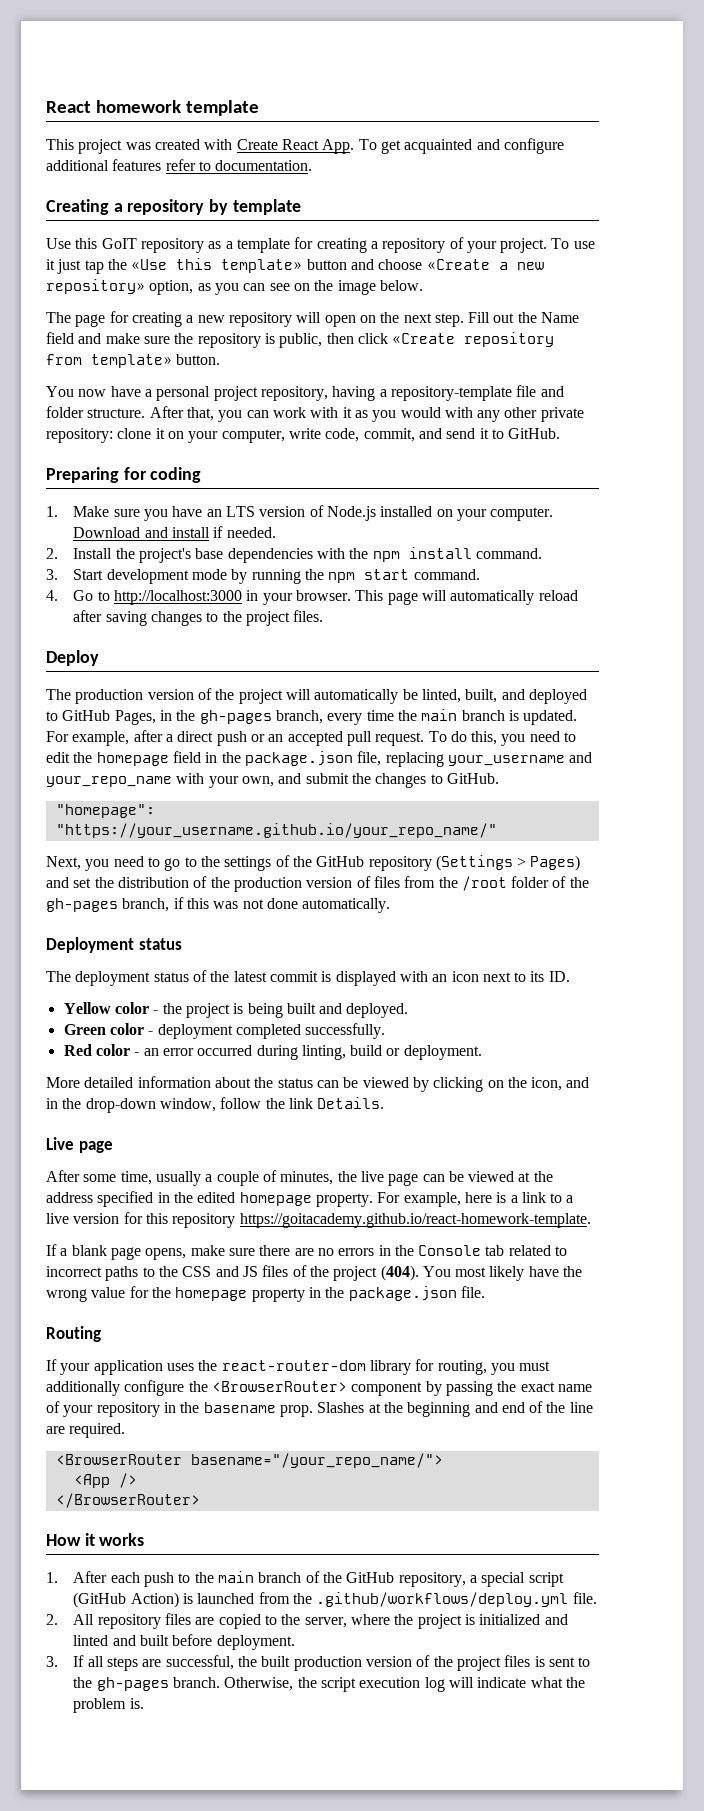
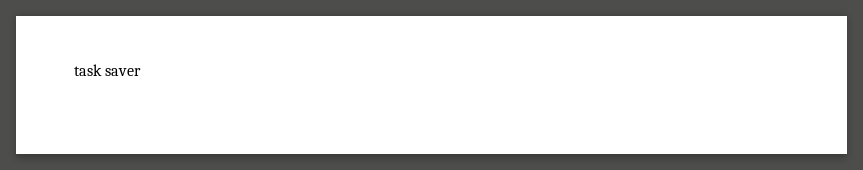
[46,100,259,116] [46,138,564,154] [46,159,313,171] [46,199,301,215] [46,237,595,253] [46,258,544,274] [46,279,423,295] [46,311,580,327] [46,332,555,348] [46,354,221,368] [46,385,564,401] [46,406,584,422] [46,428,561,443] [46,467,202,483] [46,505,554,521] [73,526,276,538] [46,547,543,563] [46,569,480,584] [46,590,578,605] [73,610,324,626] [46,650,99,666] [46,688,587,704] [46,709,578,725] [46,730,577,746] [46,751,593,767] [46,773,499,788] [55,804,155,818] [55,823,497,838] [46,855,581,871] [46,876,589,892] [46,897,391,913] [46,937,182,953] [46,970,570,986] [63,1002,409,1018] [63,1023,386,1039] [63,1044,482,1060] [46,1076,590,1092] [46,1097,385,1113] [46,1137,113,1153] [46,1170,553,1186] [46,1191,574,1207] [46,1212,591,1228] [46,1244,568,1260] [46,1265,583,1281] [46,1286,485,1302] [46,1326,101,1342] [46,1359,551,1375] [46,1380,592,1396] [46,1401,593,1417] [46,1423,126,1438] [55,1453,443,1468] [73,1473,137,1488] [55,1493,200,1508] [46,1533,145,1546] [46,1571,564,1587] [73,1592,597,1608] [46,1613,568,1629] [73,1634,295,1650] [46,1655,591,1671] [73,1677,585,1692] [73,1698,144,1713] React homework template // This project was created with Create React App. To get acquainted and configure additional features refer to documentation. // Creating a repository by template // Use this GoIT repository as a template for creating a repository of your project. To use it just tap the «Use this template» button and choose «Create a new repository» option, as you can see on the image below. // The page for creating a new repository will open on the next step. Fill out the Name field and make sure the repository is public, then click «Create repository from template» button. // You now have a personal project repository, having a repository-template file and folder structure. After that, you can work with it as you would with any other private repository: clone it on your computer, write code, commit, and send it to GitHub. // Preparing for coding // 1. Make sure you have an LTS version of Node.js installed on your computer. Download and install if needed. // 2. Install the project's base dependencies with the npm install command. // 3. Start development mode by running the npm start command. // 4. Go to http://localhost:3000 in your browser. This page will automatically reload after saving changes to the project files. // Deploy // The production version of the project will automatically be linted, built, and deployed to GitHub Pages, in the gh-pages branch, every time the main branch is updated. For example, after a direct push or an accepted pull request. To do this, you need to edit the homepage field in the package.json file, replacing your_username and your_repo_name with your own, and submit the changes to GitHub. // "homepage": "https://your_username.github.io/your_repo_name/" // Next, you need to go to the settings of the GitHub repository (Settings > Pages) and set the distribution of the production version of files from the /root folder of the gh-pages branch, if this was not done automatically. // Deployment status // The deployment status of the latest commit is displayed with an icon next to its ID. // Yellow color - the project is being built and deployed. // Green color - deployment completed successfully. // Red color - an error occurred during linting, build or deployment. // More detailed information about the status can be viewed by clicking on the icon, and in the drop-down window, follow the link Details. // Live page // After some time, usually a couple of minutes, the live page can be viewed at the address specified in the edited homepage property. For example, here is a link to a live version for this repository https://goitacademy.github.io/react-homework-template. // If a blank page opens, make sure there are no errors in the Console tab related to incorrect paths to the CSS and JS files of the project (404). You most likely have the wrong value for the homepage property in the package.json file. // Routing // If your application uses the react-router-dom library for routing, you must additionally configure the <BrowserRouter> component by passing the exact name of your repository in the basename prop. Slashes at the beginning and end of the line are required. // <BrowserRouter basename="/your_repo_name/"> // <App /> // </BrowserRouter> // How it works // 1. After each push to the main branch of the GitHub repository, a special script (GitHub Action) is launched from the .github/workflows/deploy.yml file. // 2. All repository files are copied to the server, where the project is initialized and linted and built before deployment. // 3. If all steps are successful, the built production version of the project files is sent to the gh-pages branch. Otherwise, the script execution log will indicate what the problem is. -> [74,64,142,76] task saver

